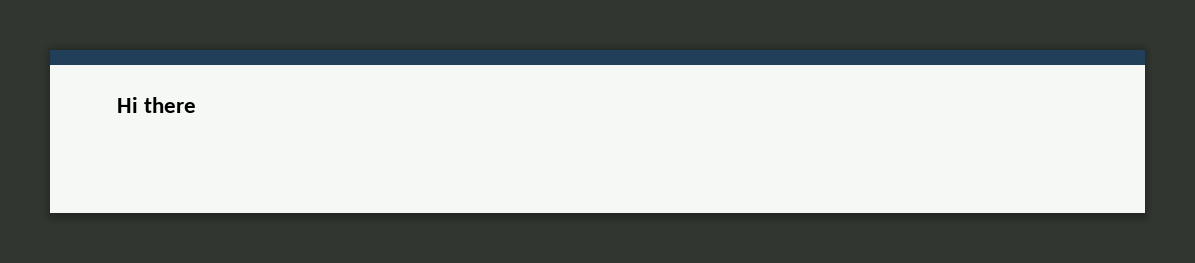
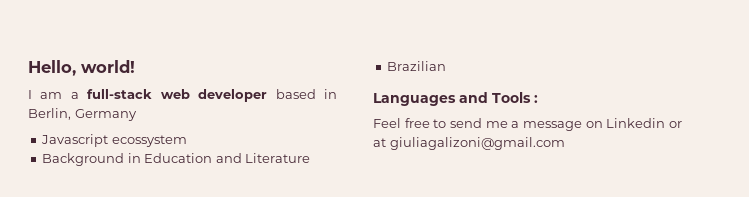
[117,97,197,113] Hi there -> [28,60,135,76] [28,89,338,102] [28,108,137,121] [41,134,187,147] [42,153,311,166] [387,61,447,71] [373,92,538,106] [373,118,682,131] [373,137,565,150] Hello, world! // I am a full-stack web developer based in Berlin, Germany // Javascript ecossystem // Background in Education and Literature // Brazilian // Languages and Tools : // Feel free to send me a message on Linkedin or at giuliagalizoni@gmail.com

